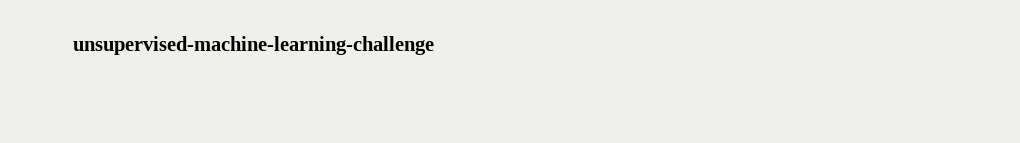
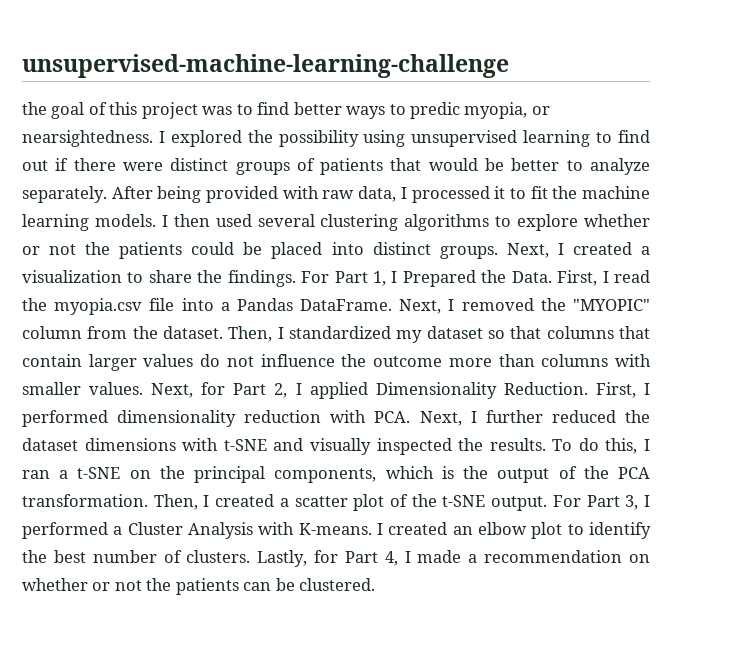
(434, 45) none -> [22,102,550,119] [22,130,651,147] [22,158,650,175] [22,186,650,203] [22,214,650,231] [22,242,651,259] [22,270,651,287] [22,298,650,315] [22,326,650,343] [22,354,652,371] [22,382,650,399] [22,410,650,427] [22,438,651,455] [22,466,651,483] [22,494,650,511] [22,522,651,539] [22,550,650,567] [22,578,376,595] // the goal of this project was to find better ways to predic myopia, or nearsightedness. I explored the possibility using unsupervised learning to find out if there were distinct groups of patients that would be better to analyze separately. After being provided with raw data, I processed it to fit the machine learning models. I then used several clustering algorithms to explore whether or not the patients could be placed into distinct groups. Next, I created a visualization to share the findings. For Part 1, I Prepared the Data. First, I read the myopia.csv file into a Pandas DataFrame. Next, I removed the "MYOPIC" column from the dataset. Then, I standardized my dataset so that columns that contain larger values do not influence the outcome more than columns with smaller values. Next, for Part 2, I applied Dimensionality Reduction. First, I performed dimensionality reduction with PCA. Next, I further reduced the dataset dimensions with t-SNE and visually inspected the results. To do this, I ran a t-SNE on the principal components, which is the output of the PCA transformation. Then, I created a scatter plot of the t-SNE output. For Part 3, I performed a Cluster Analysis with K-means. I created an elbow plot to identify the best number of clusters. Lastly, for Part 4, I made a recommendation on whether or not the patients can be clustered.

